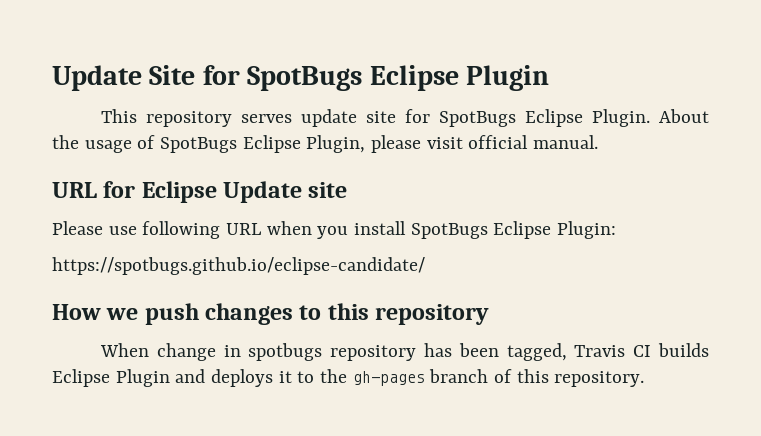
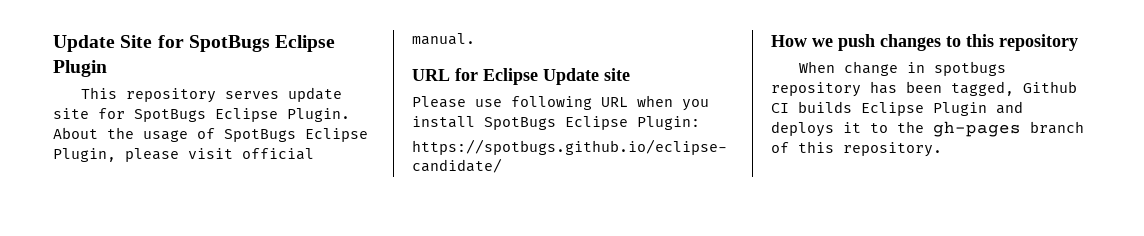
[574,345,626,357] Travis -> [1023,81,1077,93] Github

